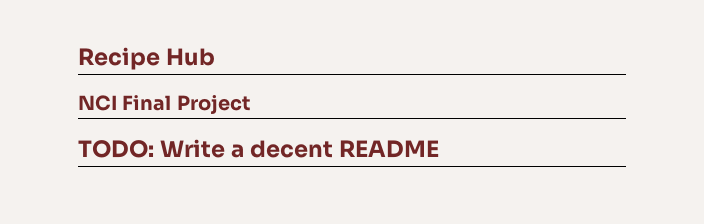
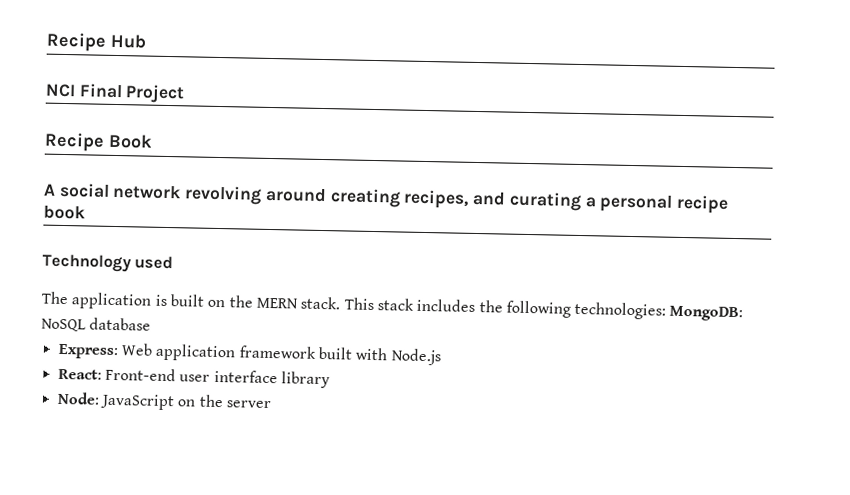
[78,139,440,158] TODO: Write a decent README -> [44,132,153,152] [43,182,729,214] [43,205,86,220] [42,253,174,273] [41,291,744,322] [41,317,152,332] [57,343,442,366] [57,367,330,389] [56,391,271,411] Recipe Book // A social network revolving around creating recipes, and curating a personal recipe book // Technology used // The application is built on the MERN stack. This stack includes the following technologies: MongoDB: NoSQL database // Express: Web application framework built with Node.js // React: Front-end user interface library // Node: JavaScript on the server

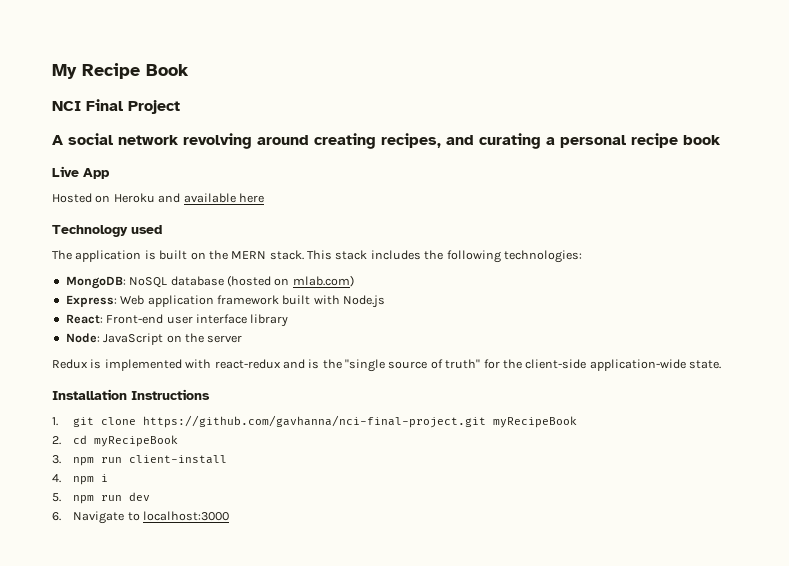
[46,32,147,52] Recipe Hub -> [52,63,189,79] My Recipe Book
[44,132,153,152] // Recipe Book -> (180, 107) none
(86, 212) none -> [52,166,110,179] [52,193,264,203] // Live App // Hosted on Heroku and available here
(667, 310) none -> (582, 256) //
(152, 324) none -> [226,275,354,287] (hosted on mlab.com)
(271, 404) none -> [52,359,721,372] [52,389,210,400] [52,415,578,428] [52,435,179,447] [52,455,228,466] [52,474,109,485] [52,492,151,504] [52,511,230,524] // Redux is implemented with react-redux and is the "single source of truth" for the client-side application-wide state. // Installation Instructions // 1. git clone https://github.com/gavhanna/nci-final-project.git myRecipeBook // 2. cd myRecipeBook // 3. npm run client-install // 4. npm i // 5. npm run dev // 6. Navigate to localhost:3000

